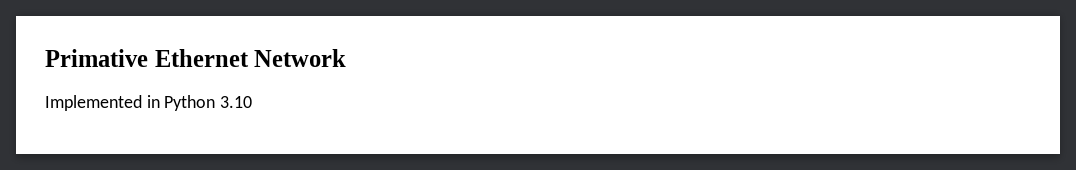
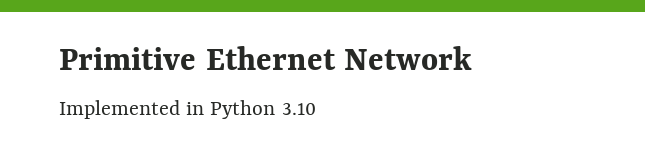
[45,49,148,67] Primative -> [59,47,196,70] Primitive

